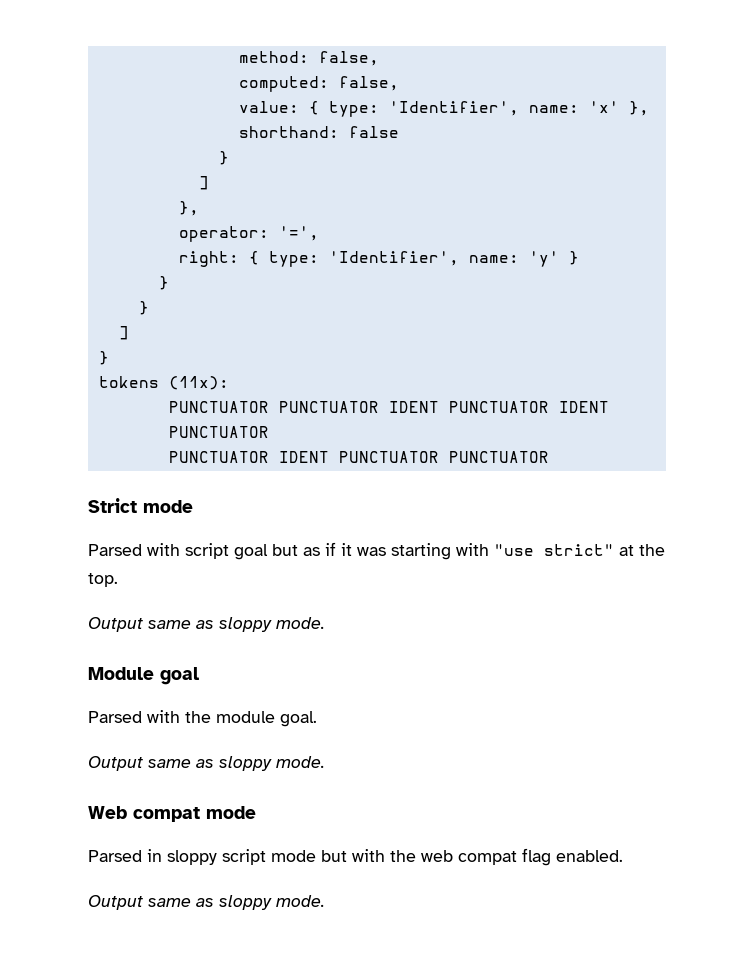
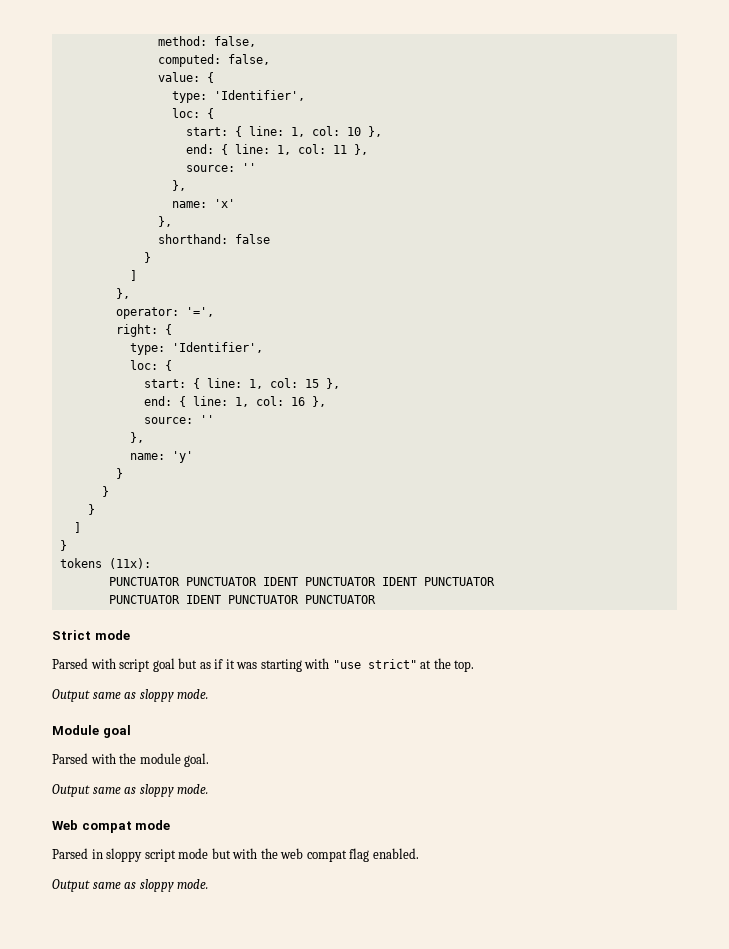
[328,101,519,117] type: 'Identifier', -> [171,90,305,103] [171,108,214,119] [185,126,382,137] [185,144,368,155] [185,163,256,172] [171,180,186,191] // type: 'Identifier', // loc: { // start: { line: 1, col: 10 }, // end: { line: 1, col: 11 }, // source: '' // }, //
(619, 107) none -> (235, 203) //
[268,251,459,267] type: 'Identifier', -> [129,342,263,355] [129,360,172,371] [143,378,340,389] [143,396,326,407] [143,415,214,424] [129,432,144,443] // type: 'Identifier', // loc: { // start: { line: 1, col: 15 }, // end: { line: 1, col: 16 }, // source: '' // }, //
(559, 259) none -> (193, 457) //

